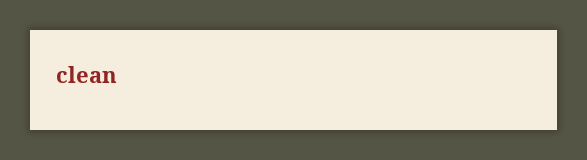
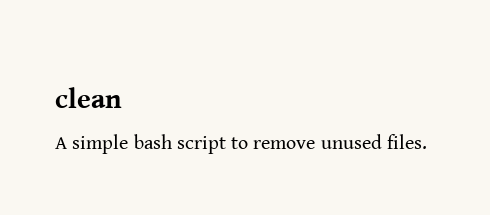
(117, 74) none -> [55,134,427,154] // A simple bash script to remove unused files.

